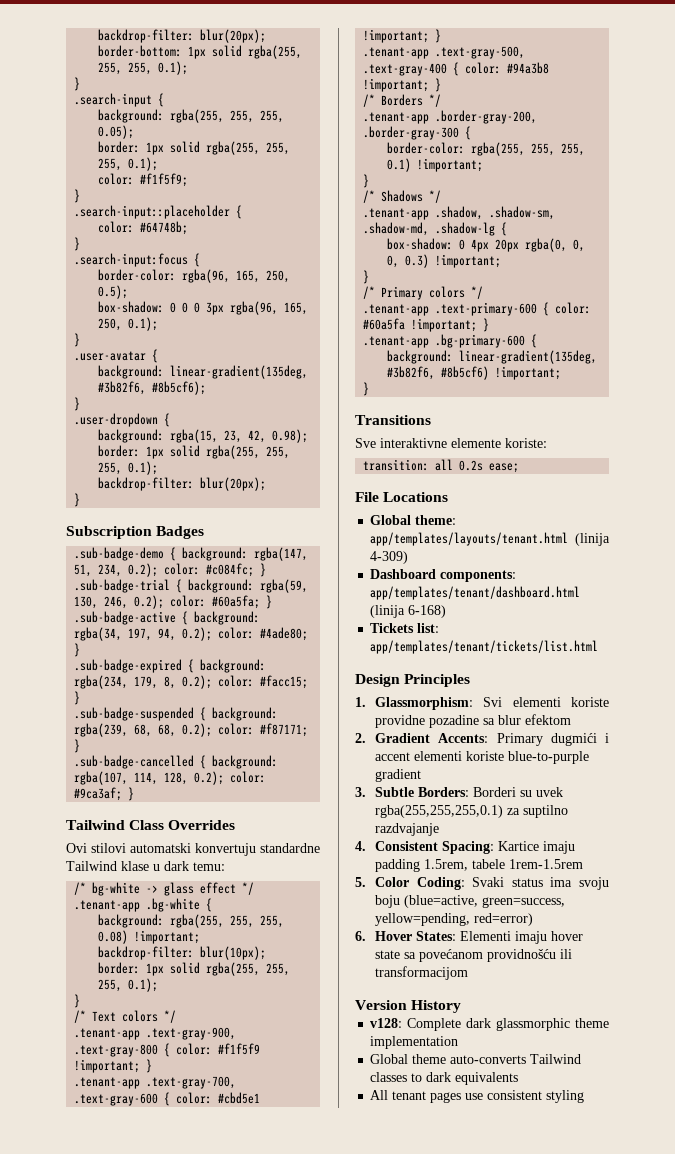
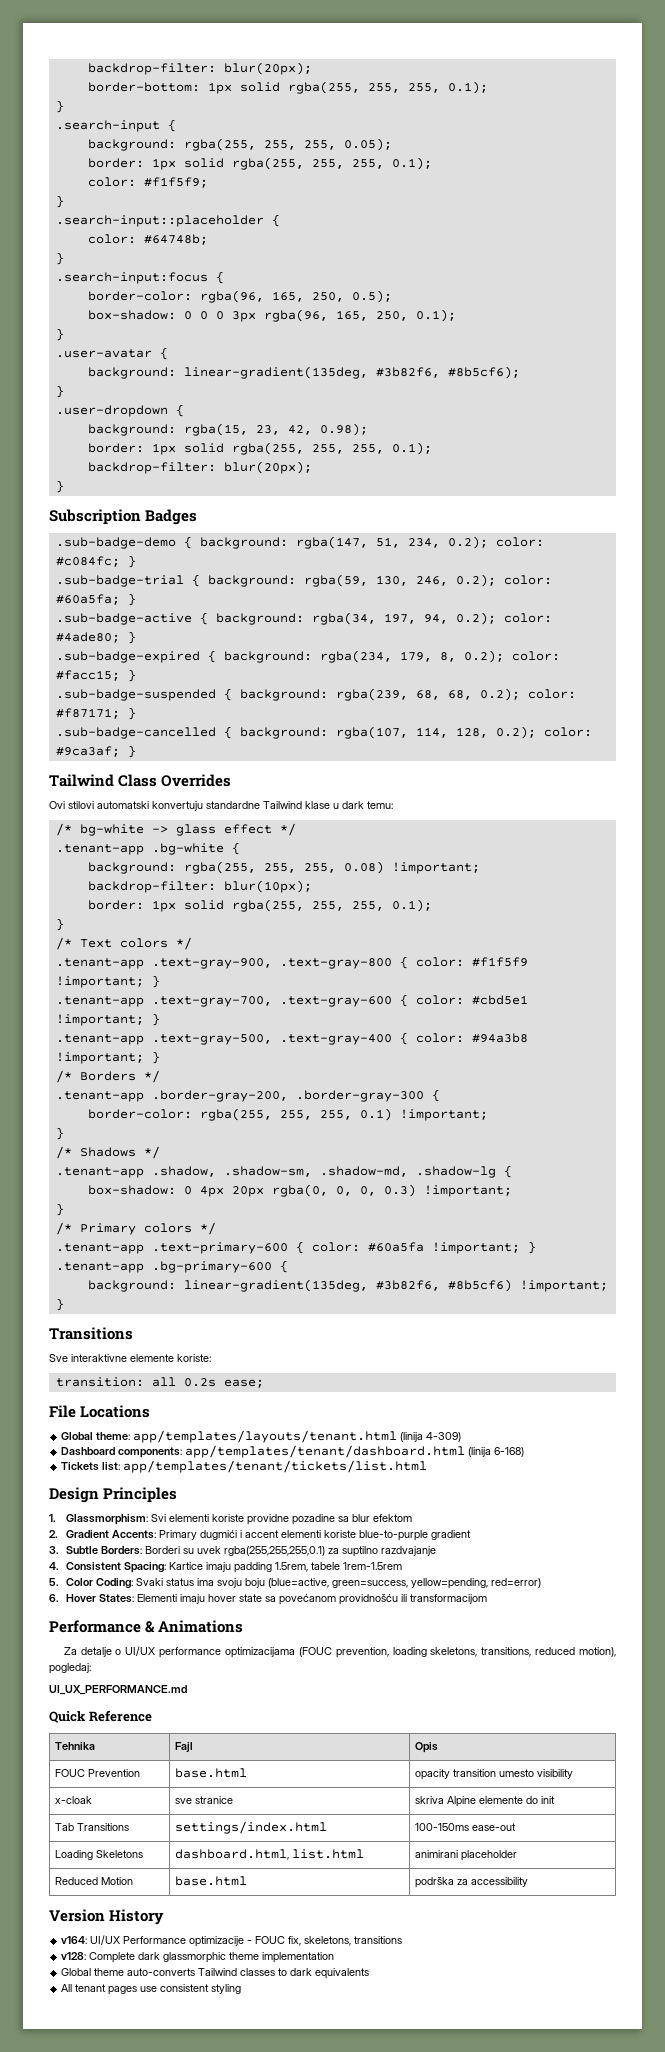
[355,1000,462,1013] Version History -> [49,1620,244,1633] [63,1646,616,1658] [49,1663,91,1674] [49,1685,187,1695] [49,1710,152,1723] [55,1742,96,1750] [175,1742,194,1753] [415,1742,439,1753] [55,1769,141,1777] [175,1768,248,1778] [415,1769,574,1780] [55,1796,93,1804] [175,1796,234,1804] [415,1796,556,1807] [55,1823,130,1831] [175,1821,328,1834] [415,1823,517,1831] [55,1850,144,1860] [175,1849,365,1860] [415,1850,518,1861] [55,1877,134,1885] [175,1876,248,1886] [415,1877,529,1888] [49,1909,165,1925] [61,1935,403,1947] Performance & Animations // Za detalje o UI/UX performance optimizacijama (FOUC prevention, loading skeletons, transitions, reduced motion), pogledaj: // UI_UX_PERFORMANCE.md // Quick Reference // Tehnika | Fajl | Opis // FOUC Prevention | base.html | opacity transition umesto visibility // x-cloak | sve stranice | skriva Alpine elemente do init // Tab Transitions | settings/index.html | 100-150ms ease-out // Loading Skeletons | dashboard.html, list.html | animirani placeholder // Reduced Motion | base.html | podrška za accessibility // Version History // v164: UI/UX Performance optimizacije - FOUC fix, skeletons, transitions

